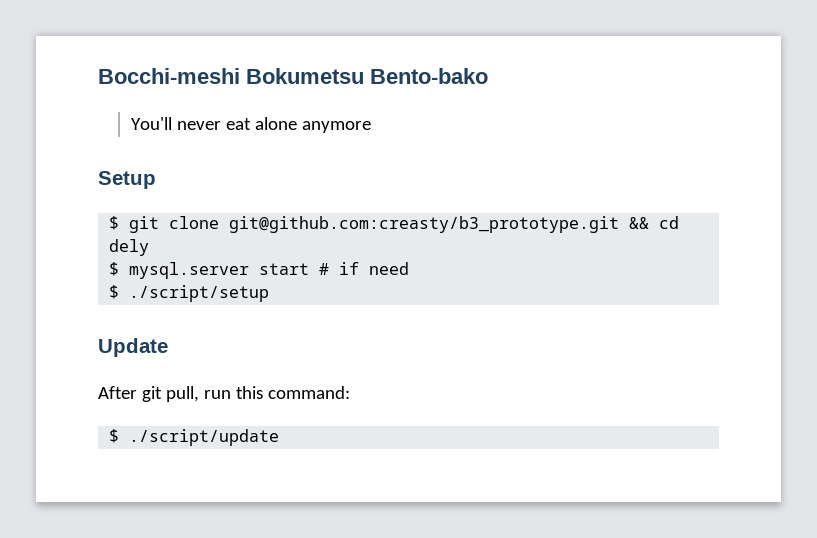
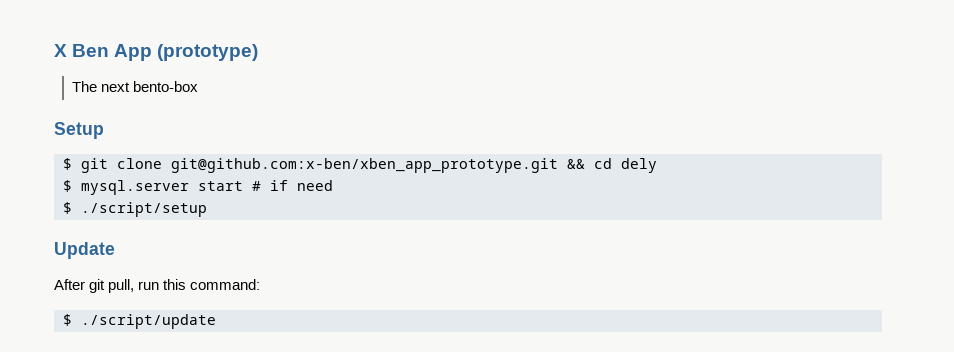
[98,68,488,84] [130,117,371,133] Bocchi-meshi Bokumetsu Bento-bako // You'll never eat alone anymore -> [54,44,259,61] [72,81,199,92] X Ben App (prototype) // The next bento-box
[229,216,620,233] git@github.com:creasty/b3_prototype.git -> [171,158,558,173] git@github.com:x-ben/xben_app_prototype.git

